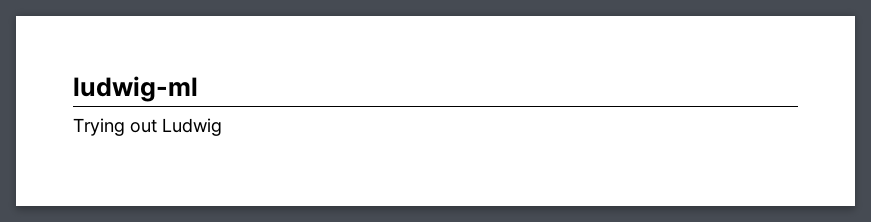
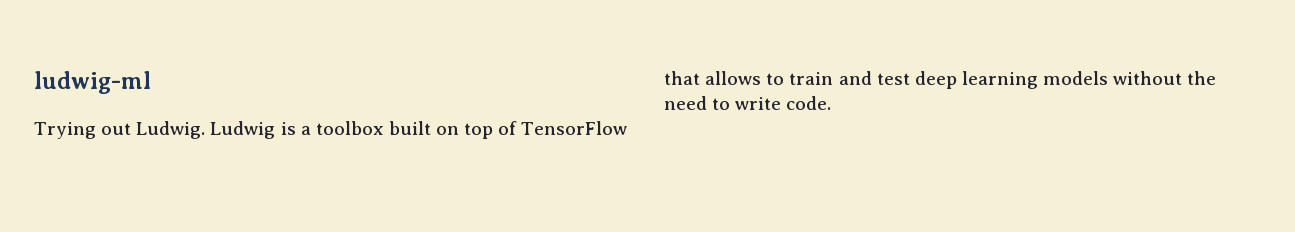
[162,118,222,136] Ludwig -> [136,121,628,139] [664,71,1217,89] [664,96,832,110] Ludwig. Ludwig is a toolbox built on top of TensorFlow that allows to train and test deep learning models without the need to write code.

